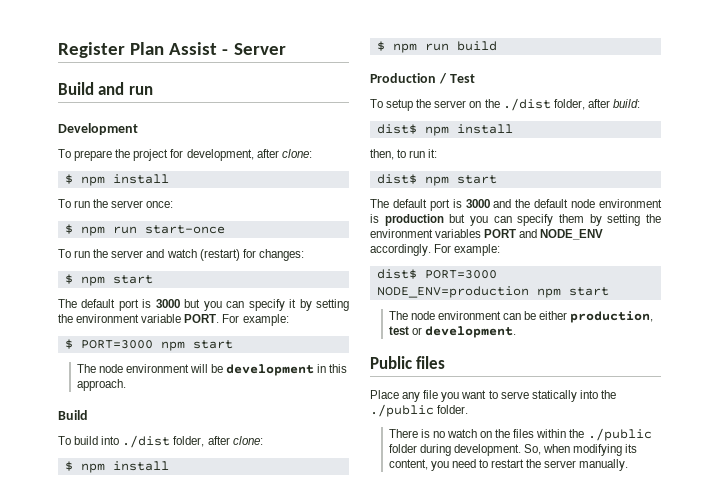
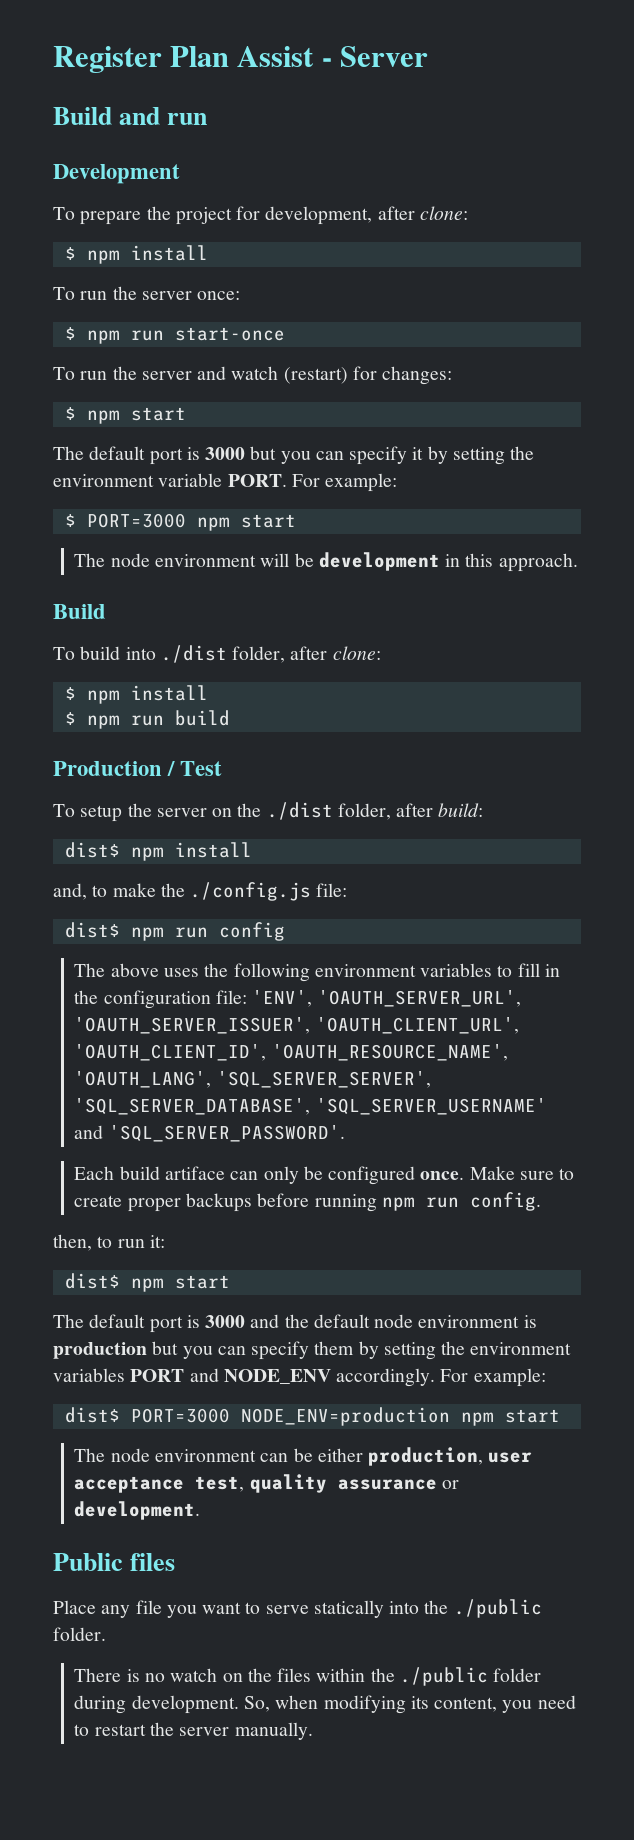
(513, 129) none -> [53,882,348,901] [64,922,285,941] [74,963,560,982] [74,990,521,1009] [74,1017,519,1034] [74,1044,508,1061] [74,1071,431,1088] [74,1098,547,1115] [74,1125,345,1142] [74,1166,575,1185] [74,1192,541,1212] // and, to make the ./config.js file: // dist$ npm run config // The above uses the following environment variables to fill in the configuration file: 'ENV', 'OAUTH_SERVER_URL', 'OAUTH_SERVER_ISSUER', 'OAUTH_CLIENT_URL', 'OAUTH_CLIENT_ID', 'OAUTH_RESOURCE_NAME', 'OAUTH_LANG', 'SQL_SERVER_SERVER', 'SQL_SERVER_DATABASE', 'SQL_SERVER_USERNAME' and 'SQL_SERVER_PASSWORD'. // Each build artiface can only be configured once. Make sure to create proper backups before running npm run config.
[388,326,409,335] test -> [488,1452,533,1463] [74,1474,437,1493] user acceptance test, quality assurance

